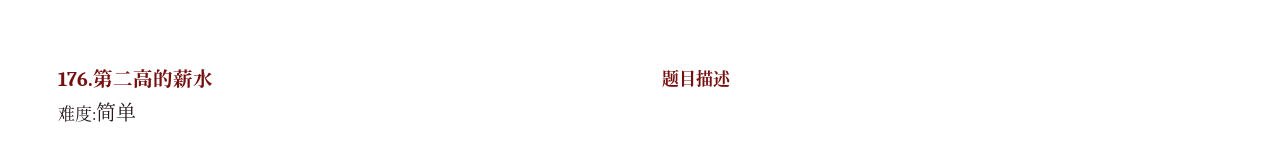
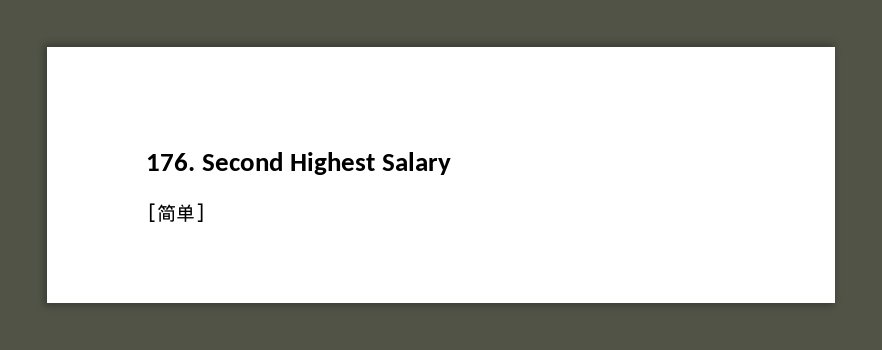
[93,69,213,88] [58,105,96,122] 第二高的薪水 // 难度: -> [202,152,452,175] [146,203,157,222] Second Highest Salary // [
[662,69,732,88] // 题目描述 -> [195,203,206,222] ]

